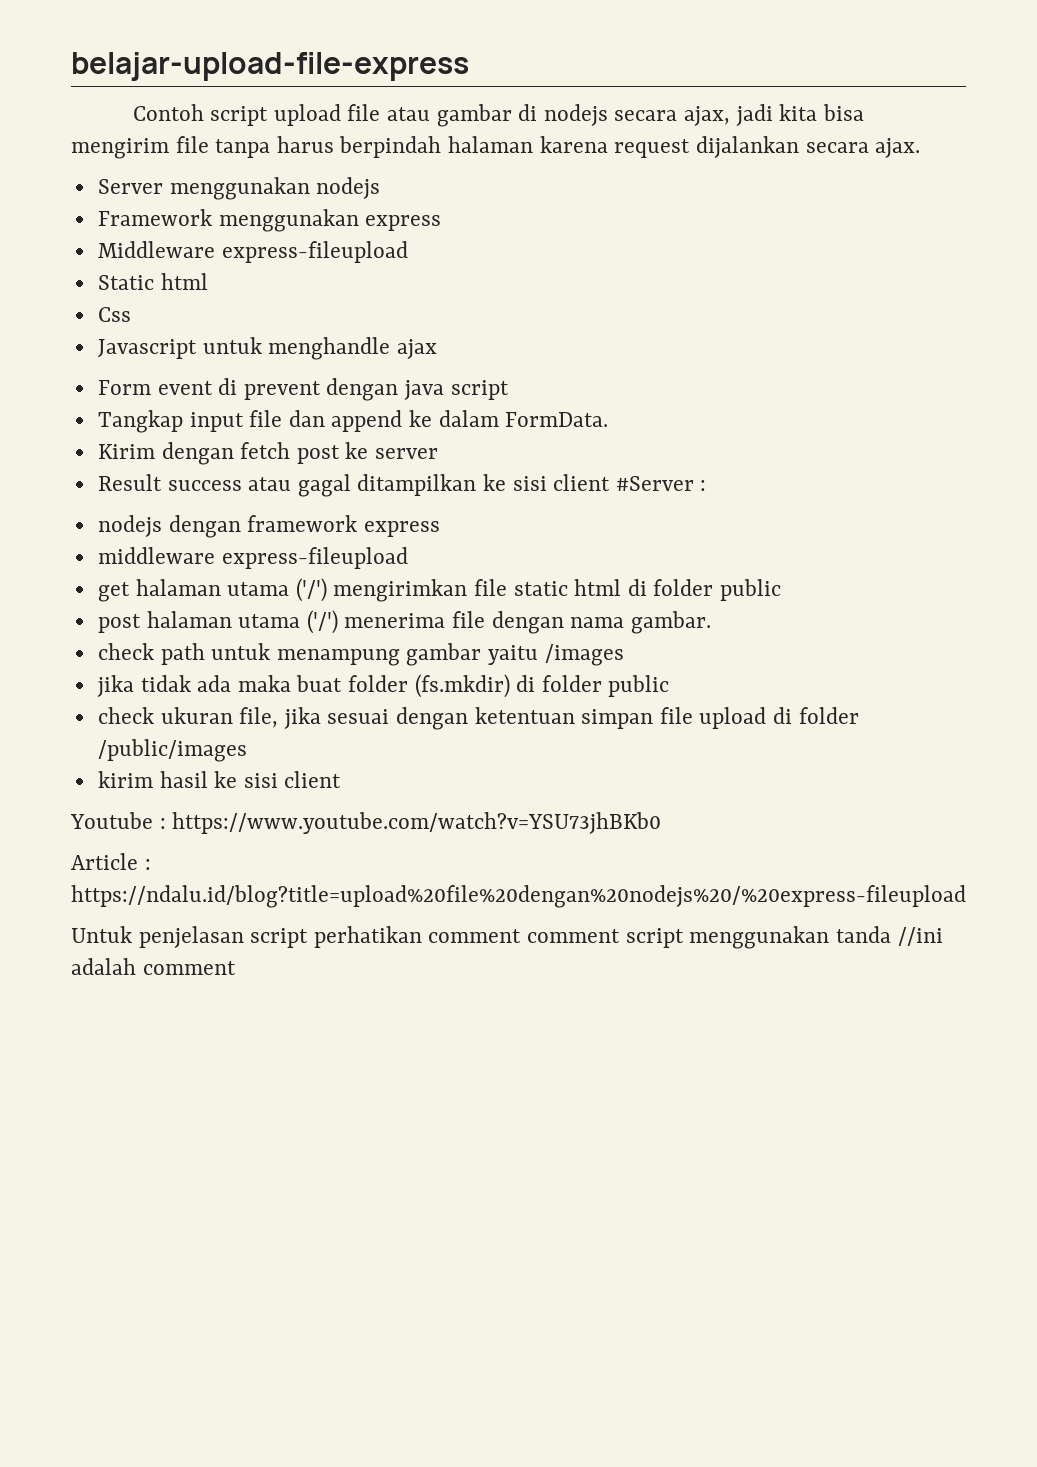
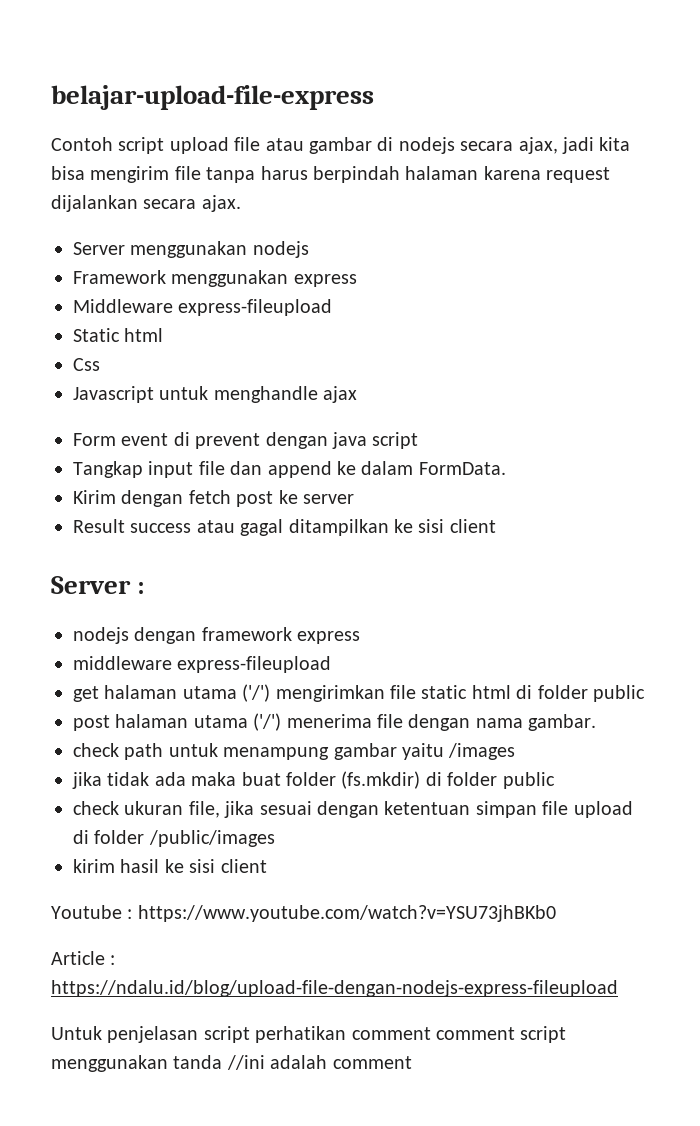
[615,476,694,491] #Server -> [51,576,131,594] // Server
[71,885,966,908] https://ndalu.id/blog?title=upload%20file%20dengan%20nodejs%20/%20express-fileupload -> [51,980,618,997] https://ndalu.id/blog/upload-file-dengan-nodejs-express-fileupload

